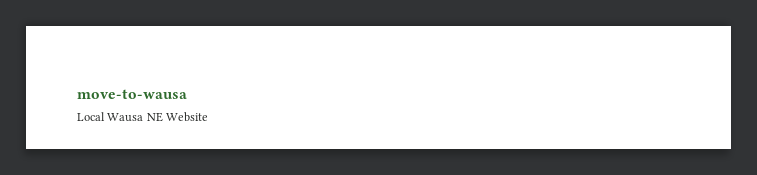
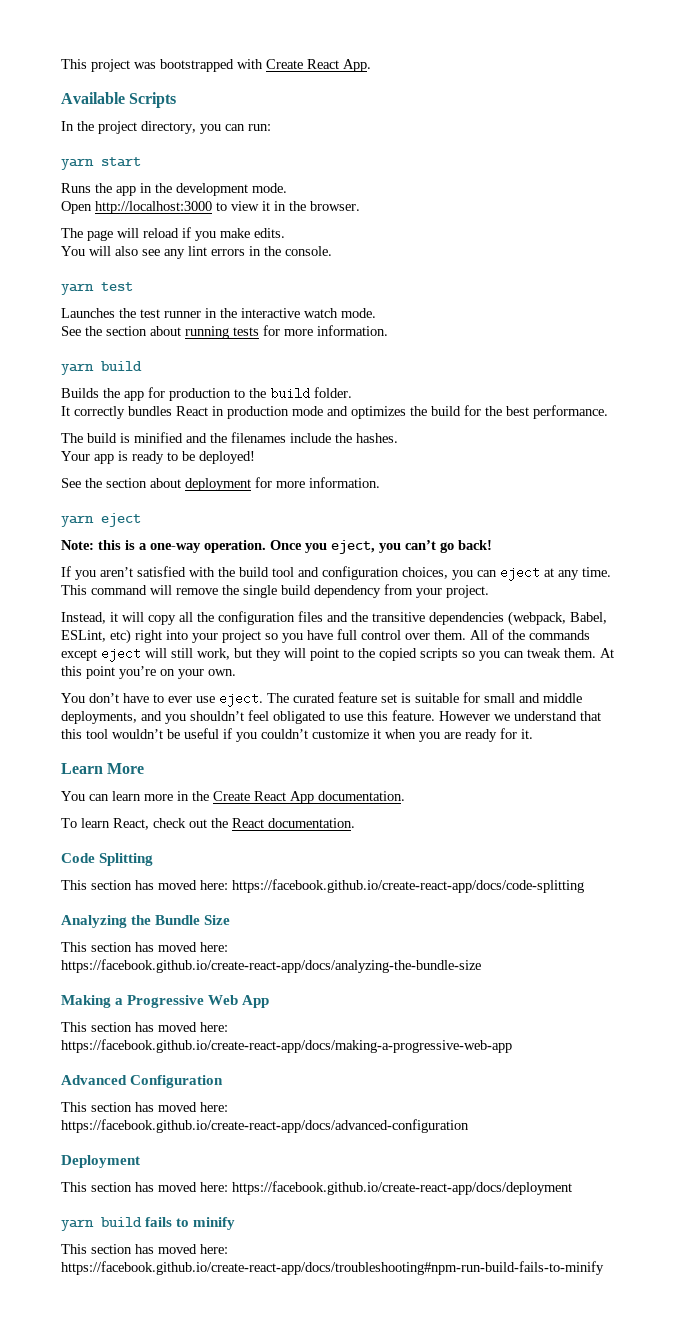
[77,89,187,99] [77,112,209,122] move-to-wausa // Local Wausa NE Website -> [61,59,371,72] [61,92,177,108] [61,121,271,134] [61,157,141,170] [61,183,287,196] [61,201,360,214] [61,227,285,241] [61,246,332,259] [61,282,133,295] [61,308,376,318] [61,325,388,339] [61,361,142,375] [61,387,352,401] [61,405,608,419] [61,432,398,443] [61,451,255,464] [61,477,380,491] [61,513,141,527] [61,540,492,554] [61,566,611,581] [61,584,489,598] [61,611,607,626] [61,629,590,644] [61,647,614,662] [61,666,236,679] [61,692,582,707] [61,710,601,724] [61,728,533,742] [61,763,145,774] [61,791,405,804] [61,818,355,830] [61,853,154,866] [61,879,584,893] [61,915,231,928] [61,942,228,952] [61,959,481,973] [61,995,270,1008] [61,1022,228,1032] [61,1039,512,1053] [61,1075,224,1088] [61,1102,228,1112] [61,1119,469,1133] [61,1155,140,1168] [61,1181,572,1195] [61,1217,236,1231] [61,1244,228,1254] [61,1261,604,1275] This project was bootstrapped with Create React App. // Available Scripts // In the project directory, you can run: // yarn start // Runs the app in the development mode. // Open http://localhost:3000 to view it in the browser. // The page will reload if you make edits. // You will also see any lint errors in the console. // yarn test // Launches the test runner in the interactive watch mode. // See the section about running tests for more information. // yarn build // Builds the app for production to the build folder. // It correctly bundles React in production mode and optimizes the build for the best performance. // The build is minified and the filenames include the hashes. // Your app is ready to be deployed! // See the section about deployment for more information. // yarn eject // Note: this is a one-way operation. Once you eject, you can’t go back! // If you aren’t satisfied with the build tool and configuration choices, you can eject at any time. This command will remove the single build dependency from your project. // Instead, it will copy all the configuration files and the transitive dependencies (webpack, Babel, ESLint, etc) right into your project so you have full control over them. All of the commands except eject will still work, but they will point to the copied scripts so you can tweak them. At this point you’re on your own. // You don’t have to ever use eject. The curated feature set is suitable for small and middle deployments, and you shouldn’t feel obligated to use this feature. However we understand that this tool wouldn’t be useful if you couldn’t customize it when you are ready for it. // Learn More // You can learn more in the Create React App documentation. // To learn React, check out the React documentation. // Code Splitting // This section has moved here: https://facebook.github.io/create-react-app/docs/code-splitting // Analyzing the Bundle Size // This section has moved here: https://facebook.github.io/create-react-app/docs/analyzing-the-bundle-size // Making a Progressive Web App // This section has moved here: https://facebook.github.io/create-react-app/docs/making-a-progressive-web-app // Advanced Configuration // This section has moved here: https://facebook.github.io/create-react-app/docs/advanced-configuration // Deployment // This section has moved here: https://facebook.github.io/create-react-app/docs/deployment // yarn build fails to minify // This section has moved here: https://facebook.github.io/create-react-app/docs/troubleshooting#npm-run-build-fails-to-minify

